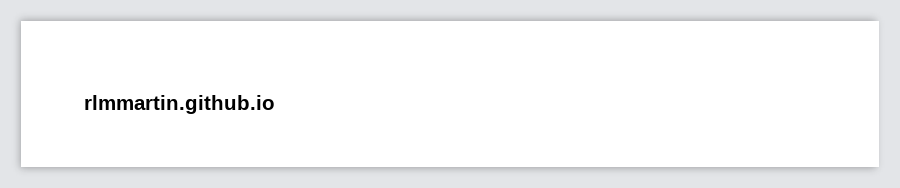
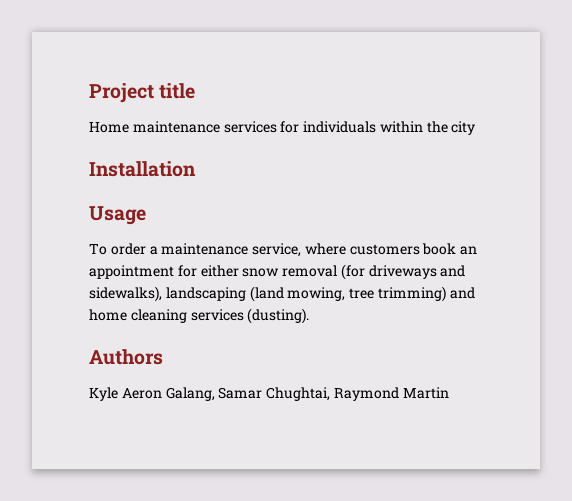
[84,95,275,114] rlmmartin.github.io -> [89,83,196,103] [89,121,476,135] [89,161,196,177] [89,206,146,225] [89,243,478,257] [89,264,466,280] [89,286,475,302] [89,308,310,324] [89,349,163,365] [89,387,449,401] Project title // Home maintenance services for individuals within the city // Installation // Usage // To order a maintenance service, where customers book an appointment for either snow removal (for driveways and sidewalks), landscaping (land mowing, tree trimming) and home cleaning services (dusting). // Authors // Kyle Aeron Galang, Samar Chughtai, Raymond Martin

